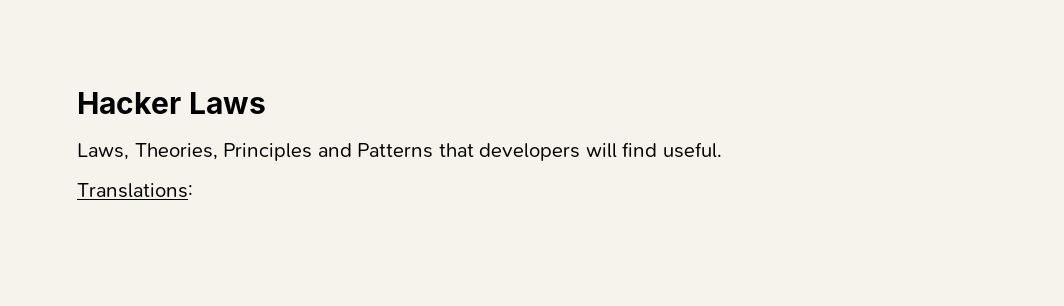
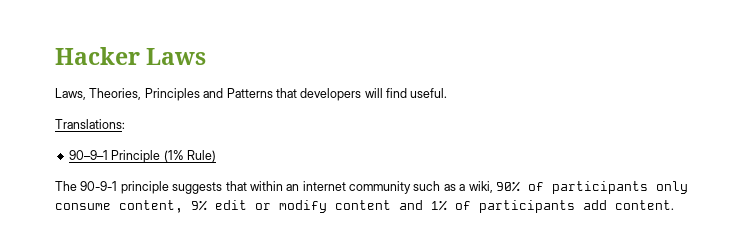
(193, 190) none -> [68,150,216,163] [55,181,688,194] [55,200,674,213] // 90–9–1 Principle (1% Rule) // The 90-9-1 principle suggests that within an internet community such as a wiki, 90% of participants only consume content, 9% edit or modify content and 1% of participants add content.

